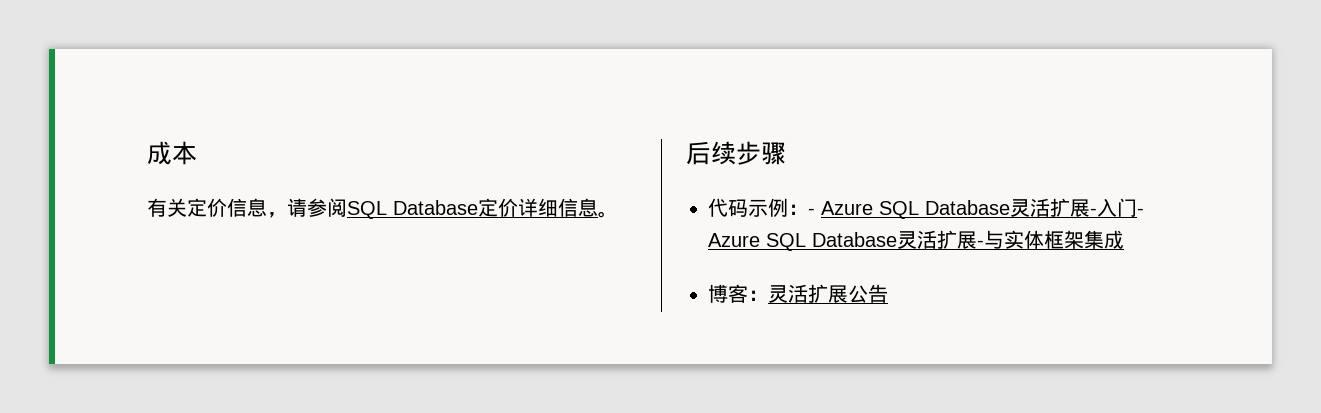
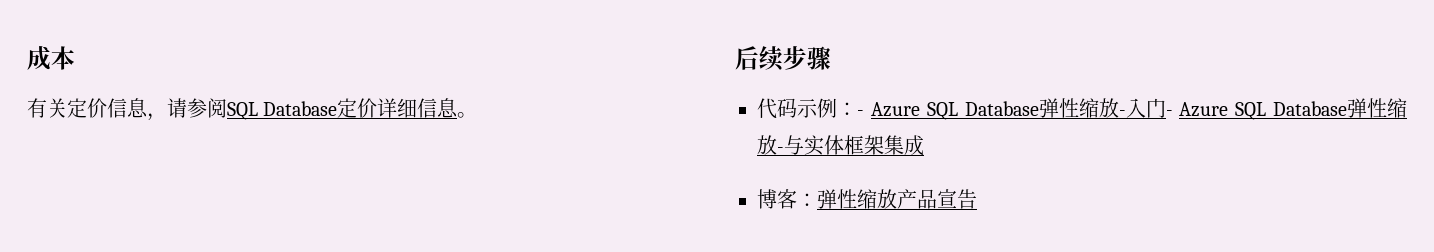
[1010,198,1090,217] 灵活扩展 -> [1038,98,1119,118] 弹性缩放
[897,230,977,249] 灵活扩展 -> [1347,98,1407,118] [757,135,777,155] 弹性缩放
[768,284,868,303] 灵活扩展公 -> [817,189,957,209] 弹性缩放产品宣

